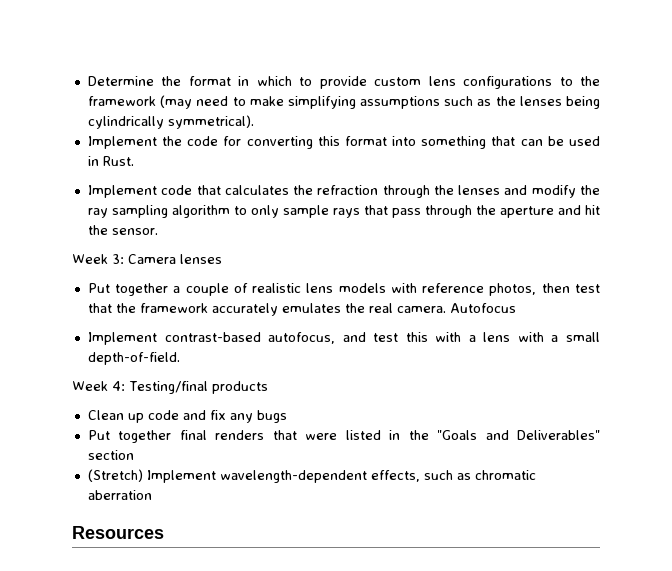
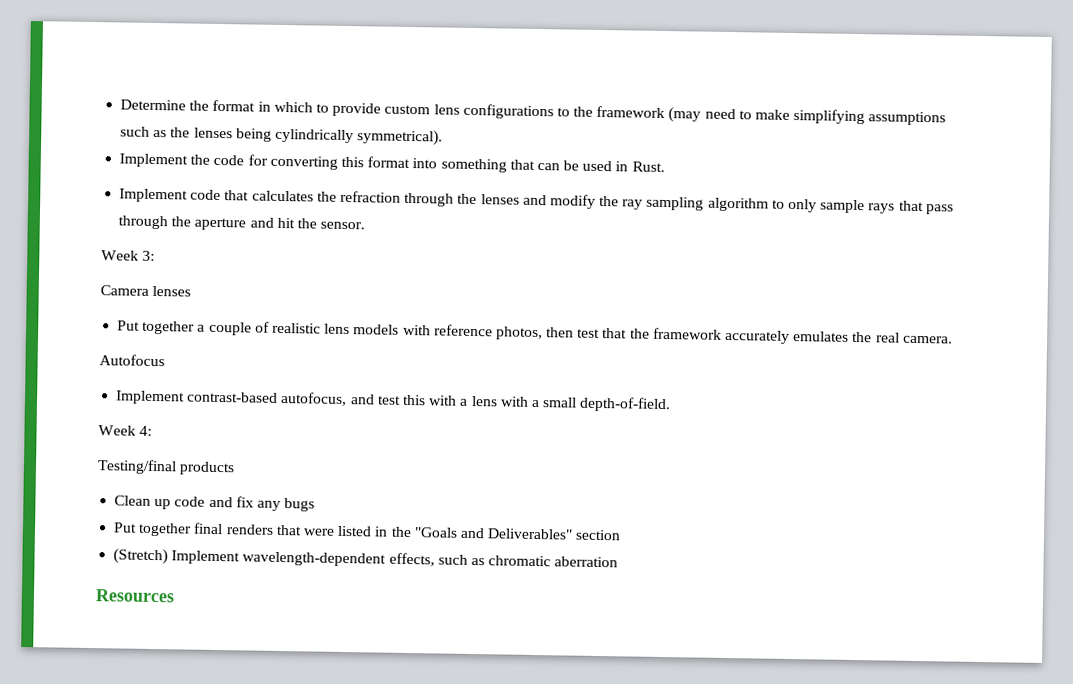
(124, 259) none -> (156, 256) //
(446, 309) none -> (953, 339) //
(125, 386) none -> (153, 430) //

